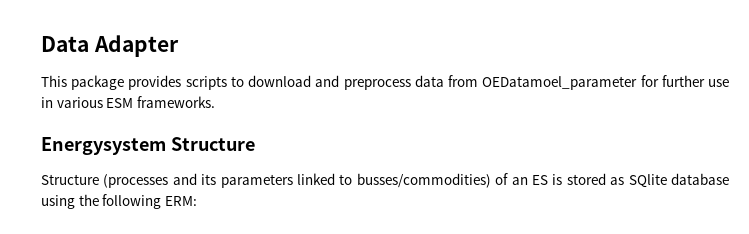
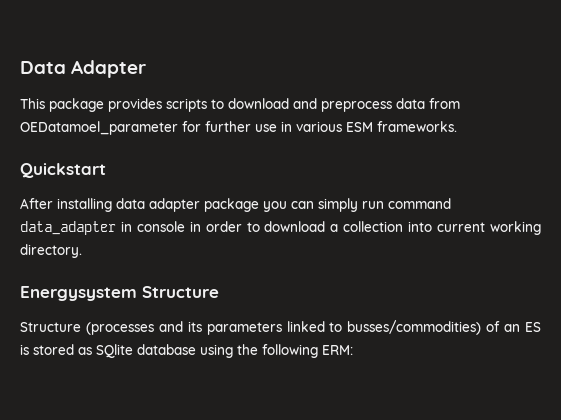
(215, 102) none -> [20,163,106,178] [20,198,451,212] [20,221,542,235] [20,244,82,258] // Quickstart // After installing data adapter package you can simply run command data_adapter in console in order to download a collection into current working directory.

